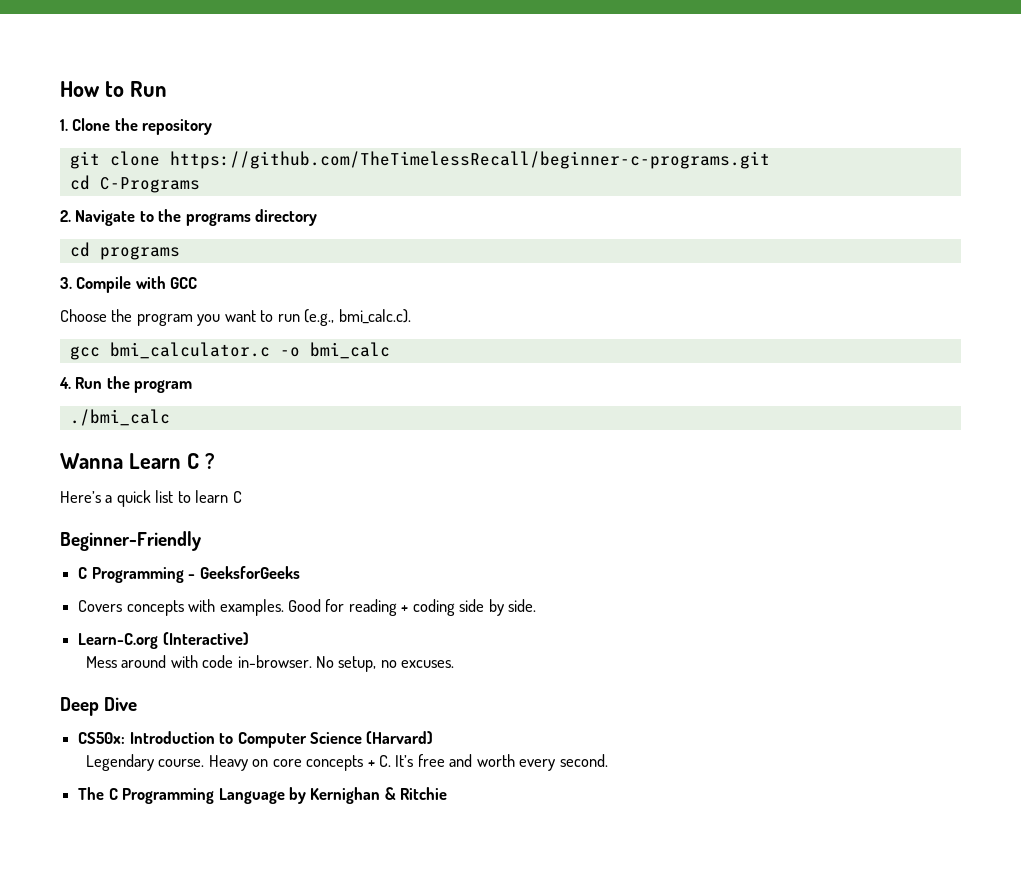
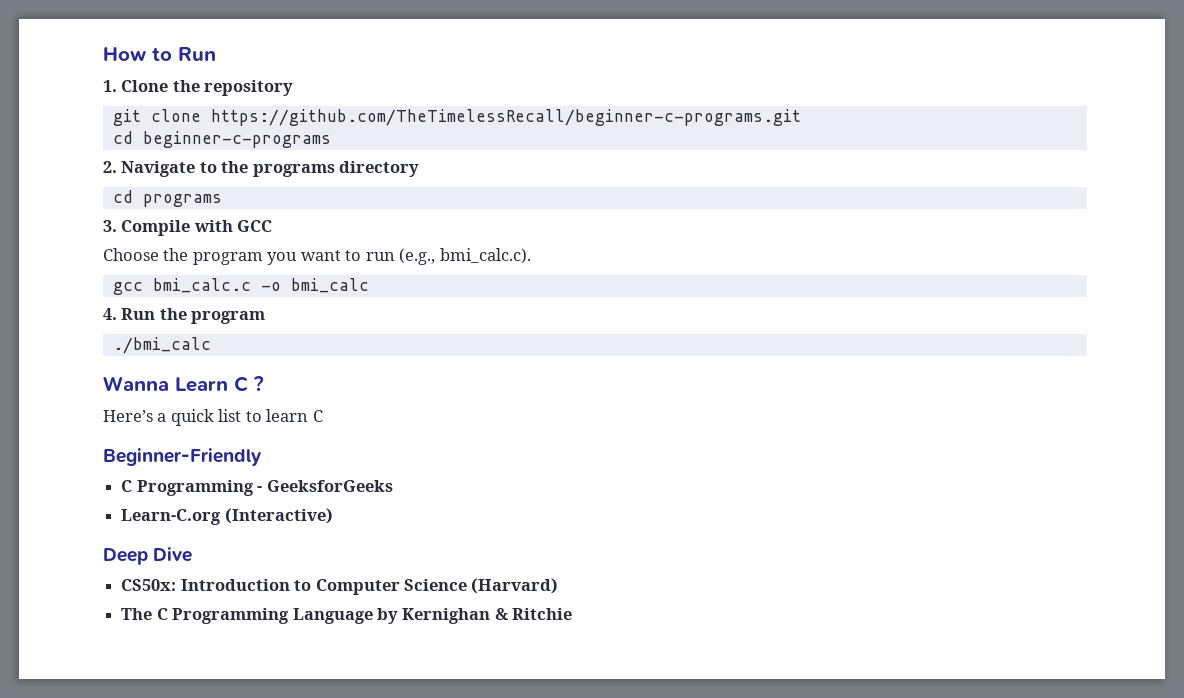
[99,177,200,193] C-Programs -> [142,131,331,148] beginner-c-programs
[109,342,270,359] bmi_calculator.c -> [152,278,251,293] bmi_calc.c
[78,599,537,616] [78,632,249,649] [85,655,455,672] Covers concepts with examples. Good for reading + coding side by side. // Learn-C.org (Interactive) // Mess around with code in-browser. No setup, no excuses. -> [121,508,333,525] Learn-C.org (Interactive)
[85,754,608,771] // Legendary course. Heavy on core concepts + C. It’s free and worth every second. -> (559, 586) none

